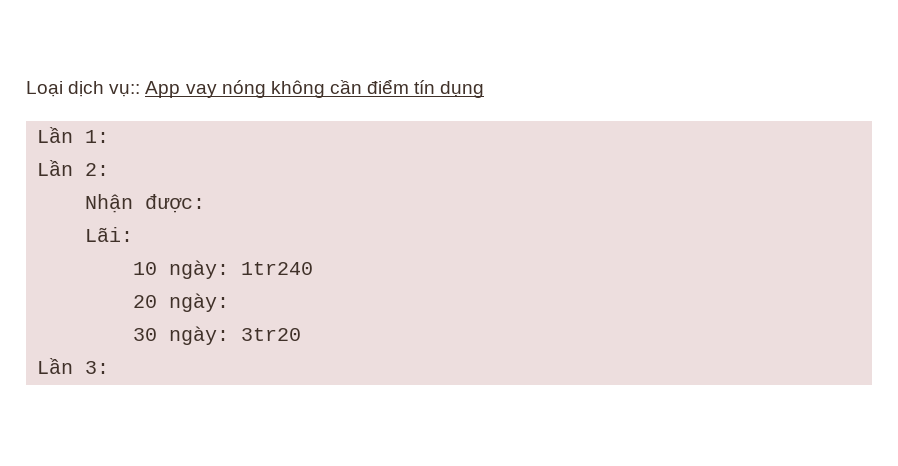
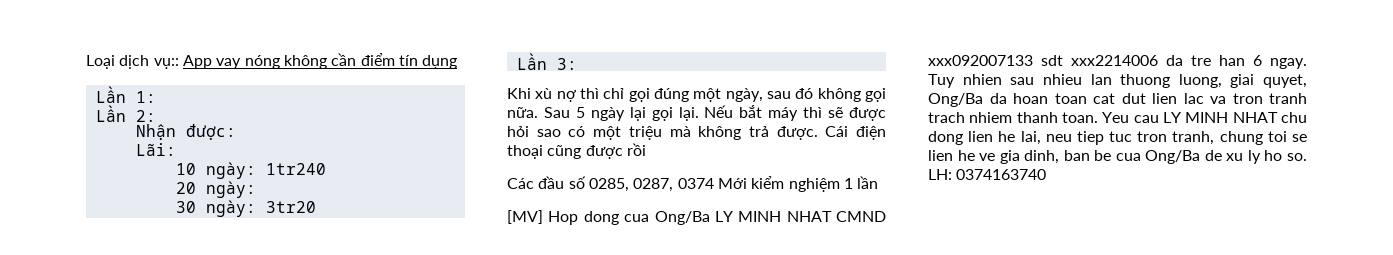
(110, 367) none -> [507,88,886,102] [507,105,886,121] [507,126,886,140] [507,143,646,159] [507,176,879,192] [507,210,886,225] [928,55,1307,69] [928,74,1307,88] [928,93,1307,107] [928,112,1307,123] [928,131,1307,145] [928,150,1307,164] [928,169,1047,180] // Khi xù nợ thì chỉ gọi đúng một ngày, sau đó không gọi nữa. Sau 5 ngày lại gọi lại. Nếu bắt máy thì sẽ được hỏi sao có một triệu mà không trả được. Cái điện thoại cũng được rồi // Các đầu số 0285, 0287, 0374 Mới kiểm nghiệm 1 lần // [MV] Hop dong cua Ong/Ba LY MINH NHAT CMND xxx092007133 sdt xxx2214006 da tre han 6 ngay. Tuy nhien sau nhieu lan thuong luong, giai quyet, Ong/Ba da hoan toan cat dut lien lac va tron tranh trach nhiem thanh toan. Yeu cau LY MINH NHAT chu dong lien he lai, neu tiep tuc tron tranh, chung toi se lien he ve gia dinh, ban be cua Ong/Ba de xu ly ho so. LH: 0374163740

